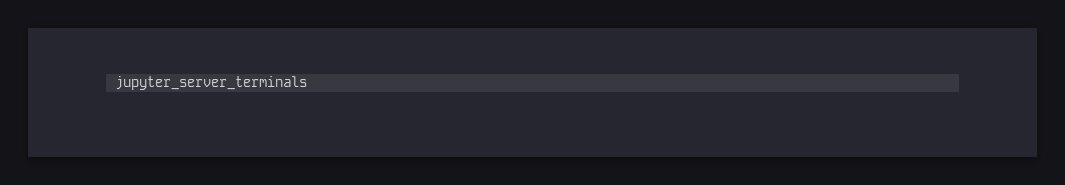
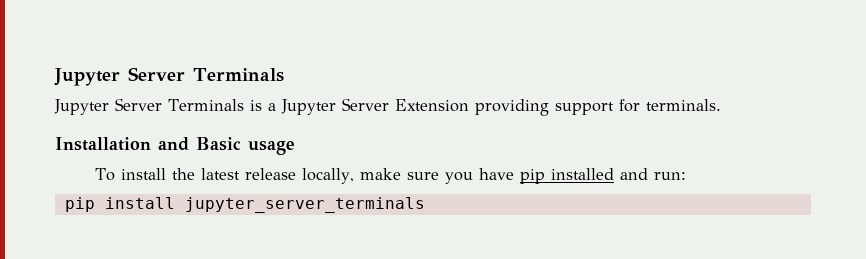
(115, 83) none -> [54,67,284,86] [54,98,721,116] [55,137,295,155] [94,168,686,184] [64,197,175,212] Jupyter Server Terminals // Jupyter Server Terminals is a Jupyter Server Extension providing support for terminals. // Installation and Basic usage // To install the latest release locally, make sure you have pip installed and run: // pip install

